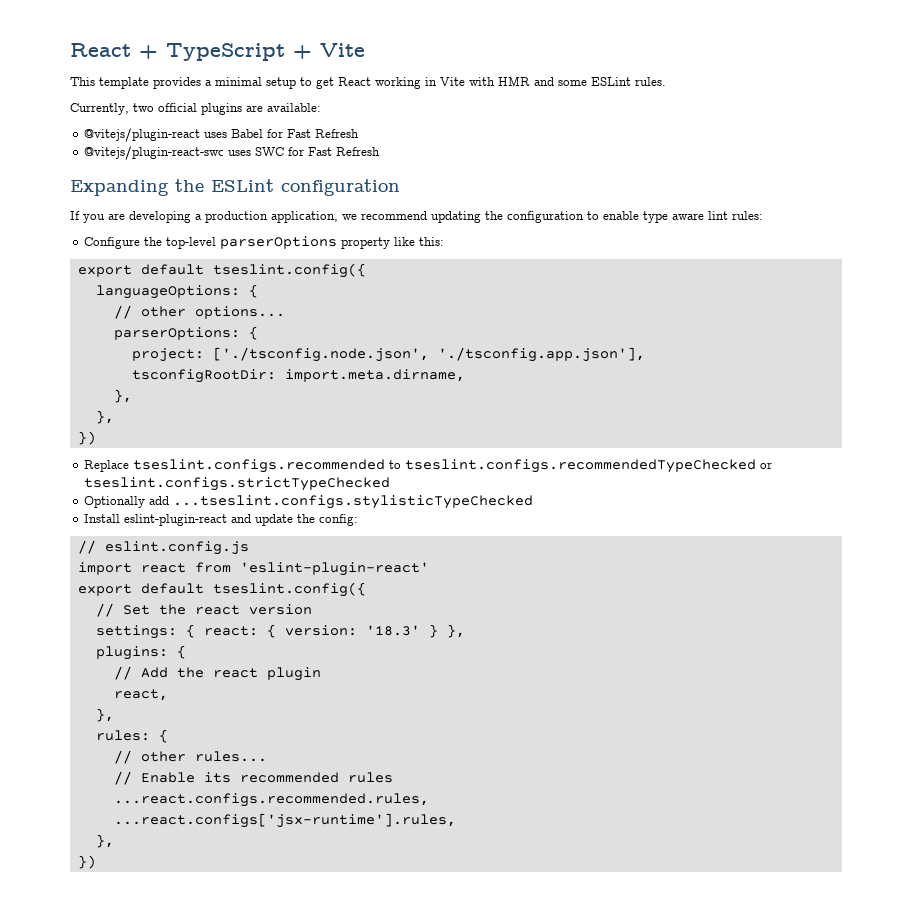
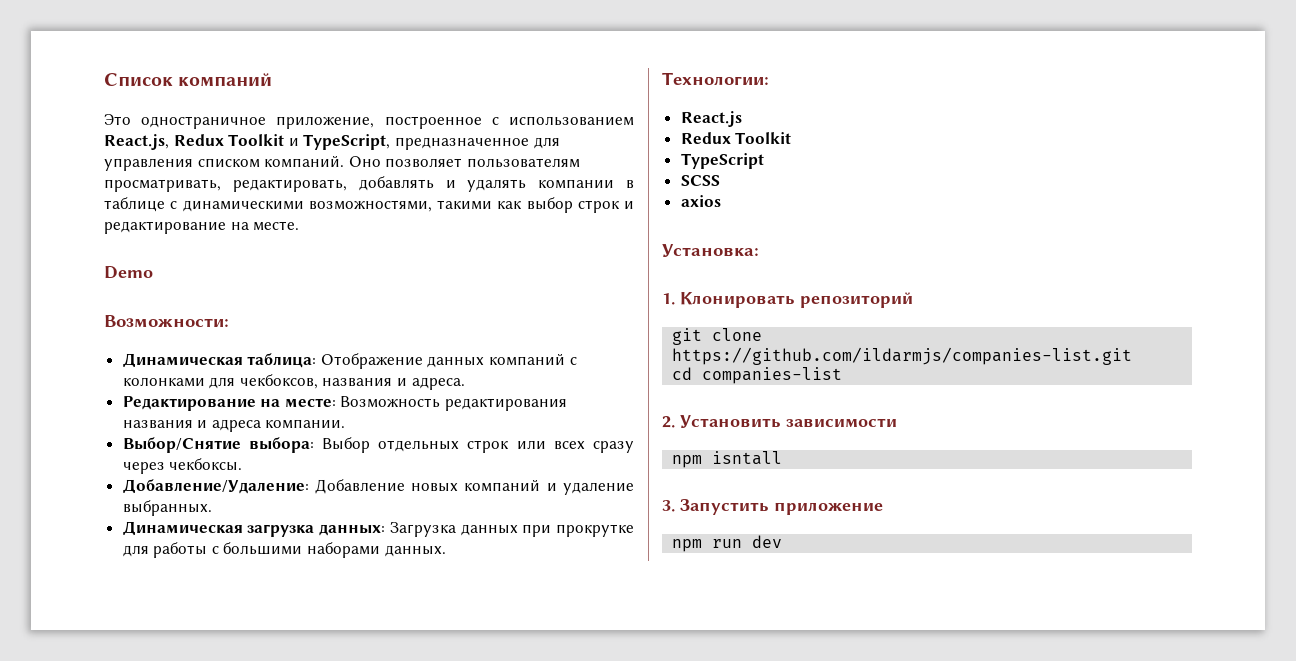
[70,43,365,61] [70,76,666,89] [70,103,321,115] [84,128,360,142] [84,146,381,160] [70,179,400,196] [70,211,763,223] [84,236,445,249] [77,263,366,278] [95,284,258,299] [113,305,285,319] [113,326,258,340] [131,347,645,362] [131,369,465,383] [113,389,132,403] [95,410,114,424] [77,431,96,445] [84,459,773,473] [84,477,391,491] [84,495,534,509] [84,514,359,526] [77,540,249,555] [77,562,429,576] [77,582,366,597] [95,603,312,617] [95,624,465,639] [95,645,186,660] [113,666,321,681] [113,689,168,701] [95,708,114,722] [95,729,168,743] [113,750,267,764] [113,771,393,785] [113,793,429,807] [113,813,456,828] [95,834,114,848] [77,855,96,869] React + TypeScript + Vite // This template provides a minimal setup to get React working in Vite with HMR and some ESLint rules. // Currently, two official plugins are available: // @vitejs/plugin-react uses Babel for Fast Refresh // @vitejs/plugin-react-swc uses SWC for Fast Refresh // Expanding the ESLint configuration // If you are developing a production application, we recommend updating the configuration to enable type aware lint rules: // Configure the top-level parserOptions property like this: // export default tseslint.config({ // languageOptions: { // // other options... // parserOptions: { // project: ['./tsconfig.node.json', './tsconfig.app.json'], // tsconfigRootDir: import.meta.dirname, // }, // }, // }) // Replace tseslint.configs.recommended to tseslint.configs.recommendedTypeChecked or tseslint.configs.strictTypeChecked // Optionally add ...tseslint.configs.stylisticTypeChecked // Install eslint-plugin-react and update the config: // // eslint.config.js // import react from 'eslint-plugin-react' // export default tseslint.config({ // // Set the react version // settings: { react: { version: '18.3' } }, // plugins: { // // Add the react plugin // react, // }, // rules: { // // other rules... // // Enable its recommended rules // ...react.configs.recommended.rules, // ...react.configs['jsx-runtime'].rules, // }, // }) -> [104,73,273,87] [104,114,634,129] [104,134,560,150] [104,155,580,171] [104,176,634,192] [104,197,634,213] [104,221,300,234] [104,266,153,279] [104,315,229,328] [122,353,577,369] [122,374,465,390] [122,396,568,411] [122,419,346,432] [122,437,635,453] [122,458,243,474] [122,479,634,495] [122,500,212,516] [122,521,634,537] [122,542,446,558] [662,72,769,85] [680,111,742,127] [680,132,792,144] [680,153,764,169] [680,175,720,186] [680,195,721,207] [662,244,759,257] [662,292,913,308] [672,328,763,345] [672,347,1133,365] [672,367,843,384] [662,415,897,428] [672,451,783,468] [662,499,883,515] [672,535,783,552] Список компаний // Это одностраничное приложение, построенное с использованием React.js, Redux Toolkit и TypeScript, предназначенное для управления списком компаний. Оно позволяет пользователям просматривать, редактировать, добавлять и удалять компании в таблице с динамическими возможностями, такими как выбор строк и редактирование на месте. // Demo // Возможности: // Динамическая таблица: Отображение данных компаний с колонками для чекбоксов, названия и адреса. // Редактирование на месте: Возможность редактирования названия и адреса компании. // Выбор/Снятие выбора: Выбор отдельных строк или всех сразу через чекбоксы. // Добавление/Удаление: Добавление новых компаний и удаление выбранных. // Динамическая загрузка данных: Загрузка данных при прокрутке для работы с большими наборами данных. // Технологии: // React.js // Redux Toolkit // TypeScript // SCSS // axios // Установка: // 1. Клонировать репозиторий // git clone https://github.com/ildarmjs/companies-list.git // cd companies-list // 2. Установить зависимости // npm isntall // 3. Запустить приложение // npm run dev

